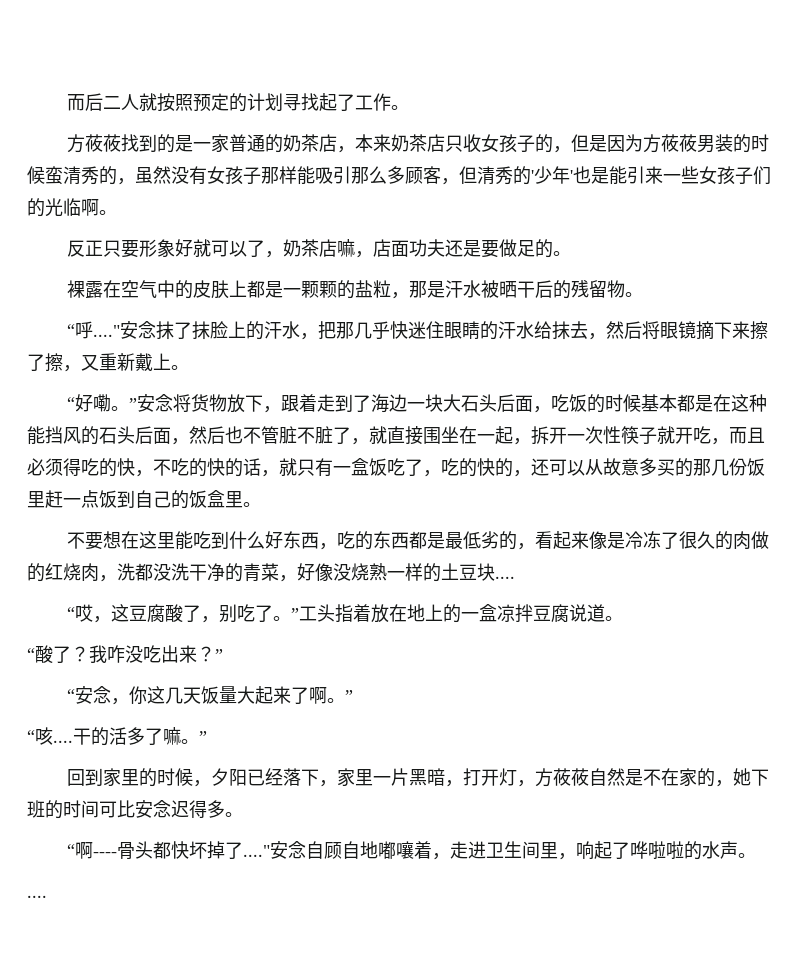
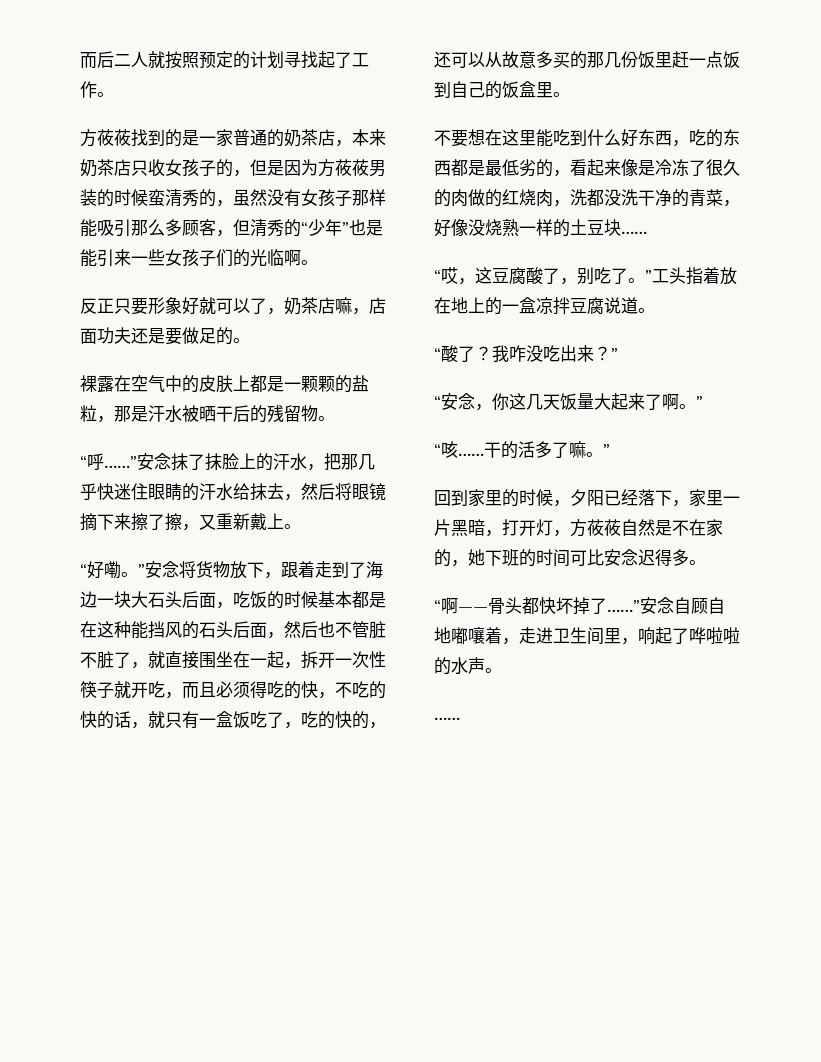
[531,166,573,184] '少年' -> [301,219,349,236] “少年”
[92,325,120,337] ...." -> [104,456,137,468] ……”
[495,576,515,579] .... -> [621,231,647,234] ……
[53,740,73,743] .... -> [458,453,484,456] ……
[92,852,117,857] ---- -> [458,607,488,612] ——
[242,845,270,857] ...." -> [607,600,640,612] ……”
[27,895,47,898] .... -> [434,717,460,720] ……

